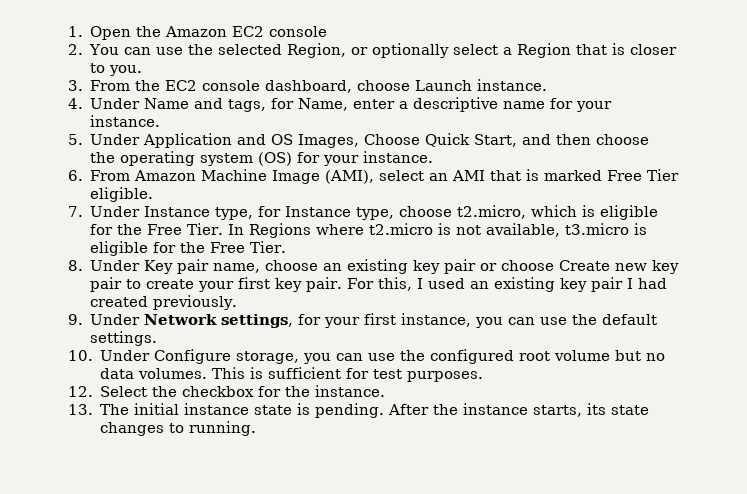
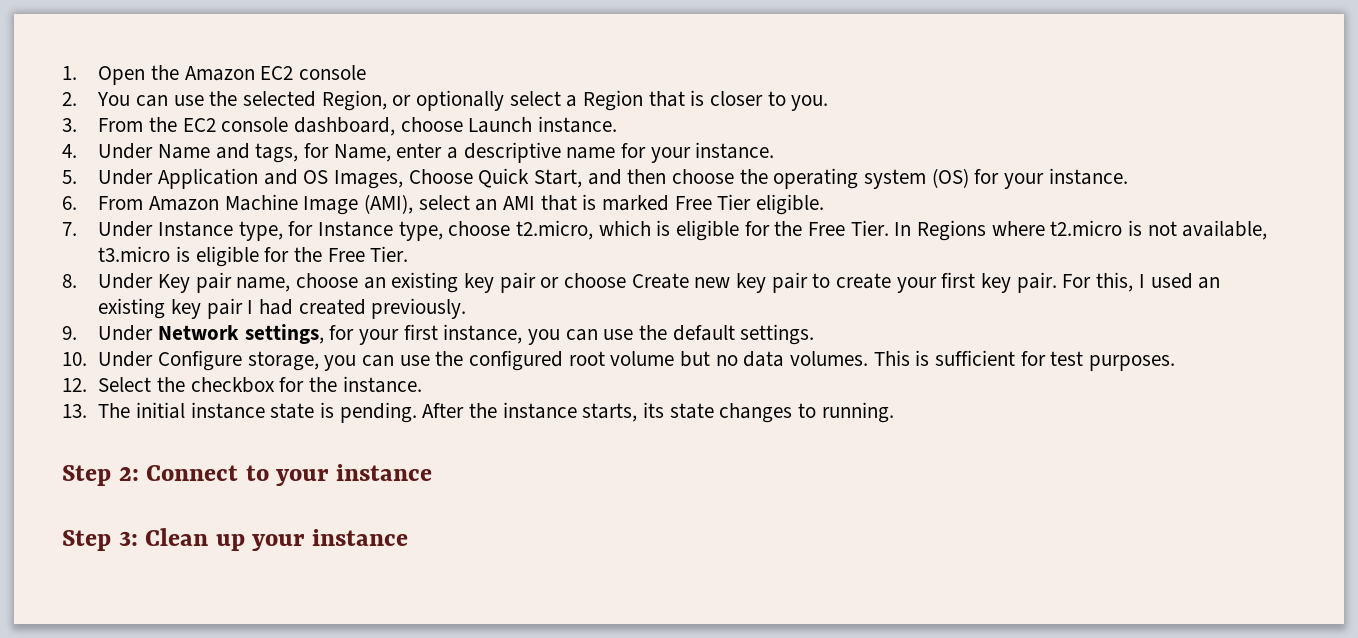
(257, 428) none -> [62,464,432,486] [62,528,408,551] // Step 2: Connect to your instance // Step 3: Clean up your instance

